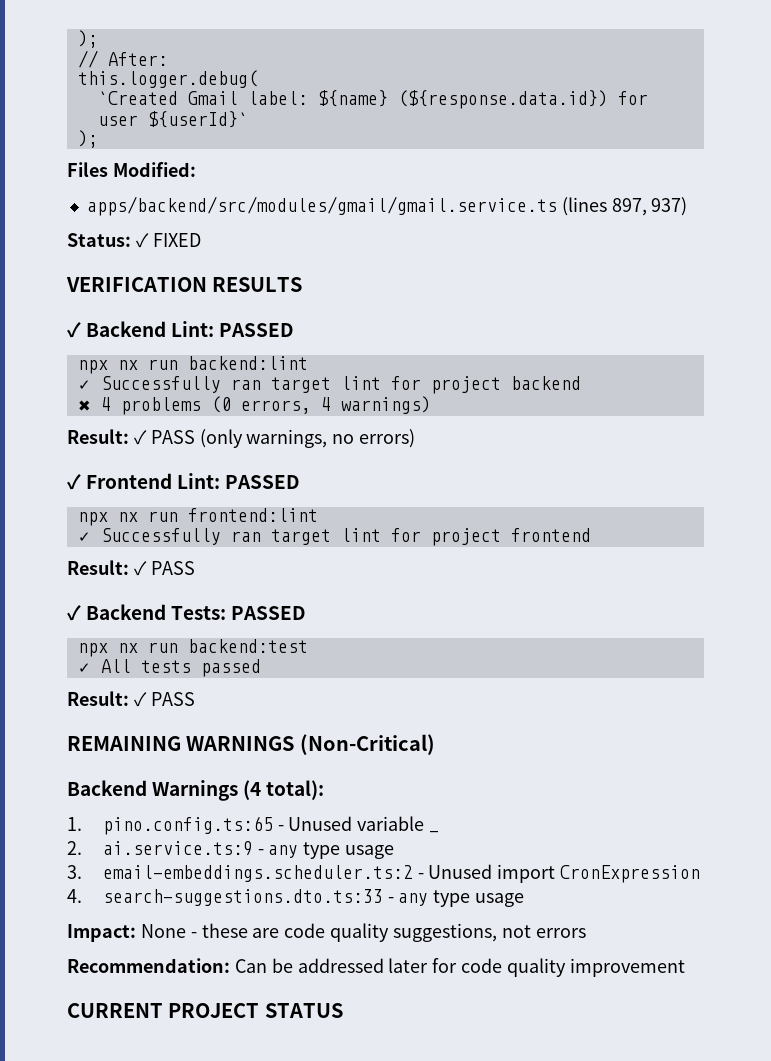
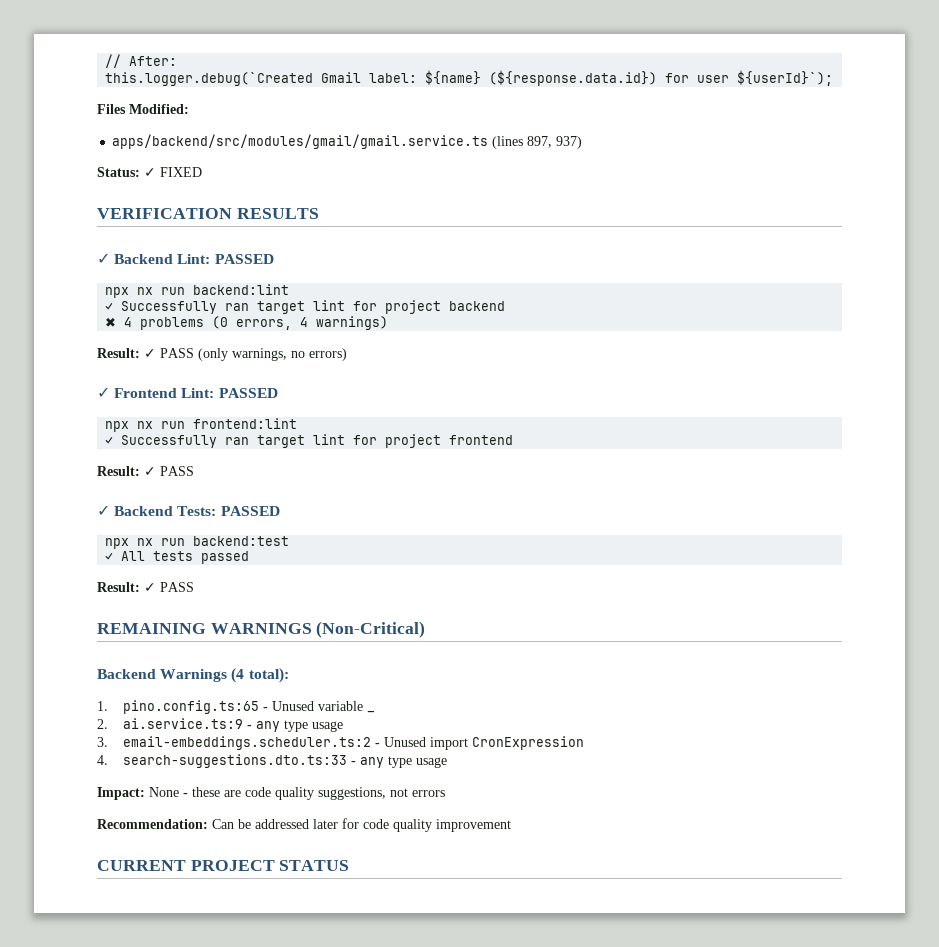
[77,30,98,48] ); // -> (105, 61) none
[77,70,258,88] [97,91,178,105] this.logger.debug( // `Created -> [105,72,314,86] this.logger.debug(`Created
[147,111,248,128] [77,130,98,148] ${userId}` // ); -> [737,70,834,86] ${userId}`);

